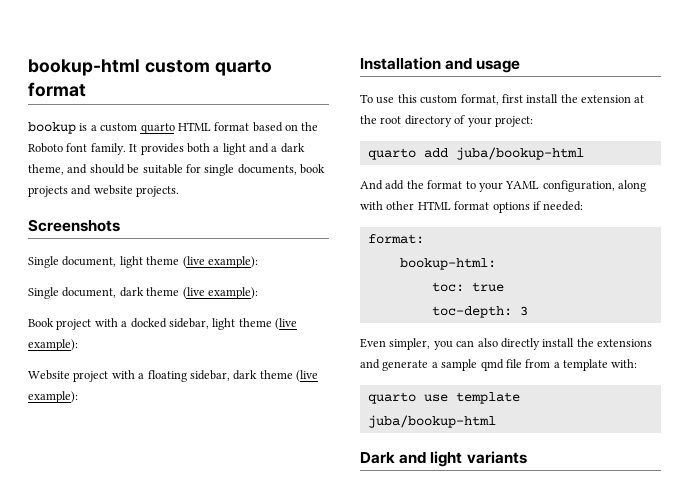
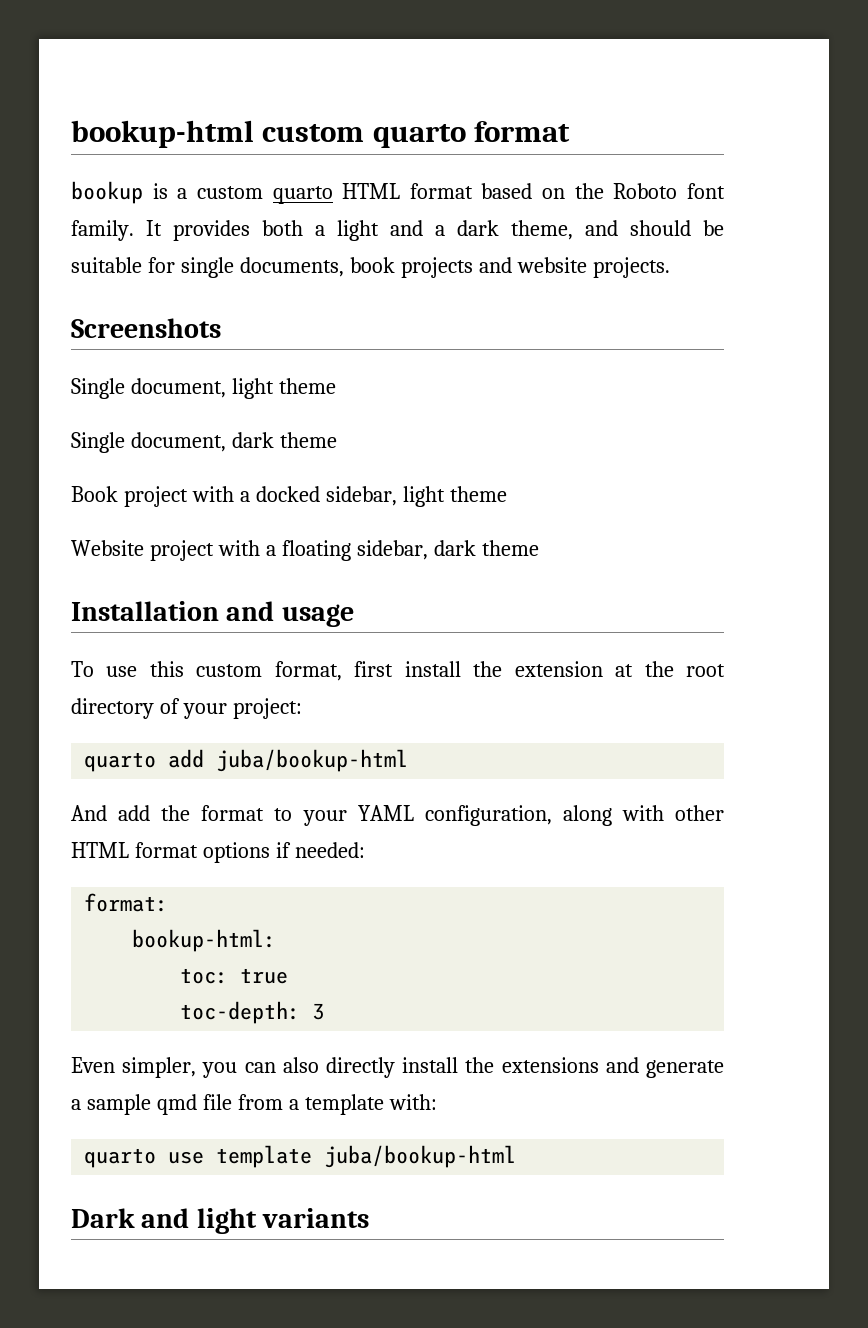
[182,256,258,268] (live example): -> (336, 386) none
[182,287,258,299] (live example): -> (337, 440) none
[275,318,297,330] [28,339,78,351] (live example): -> (507, 494) none
[296,370,318,382] [28,391,78,403] (live example): -> (539, 548) none

